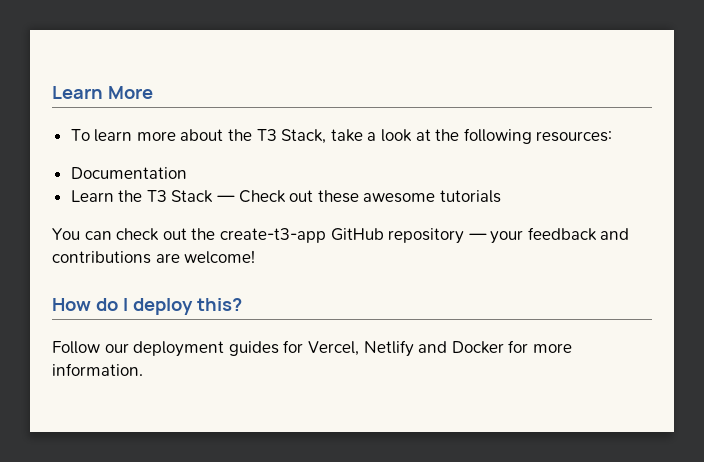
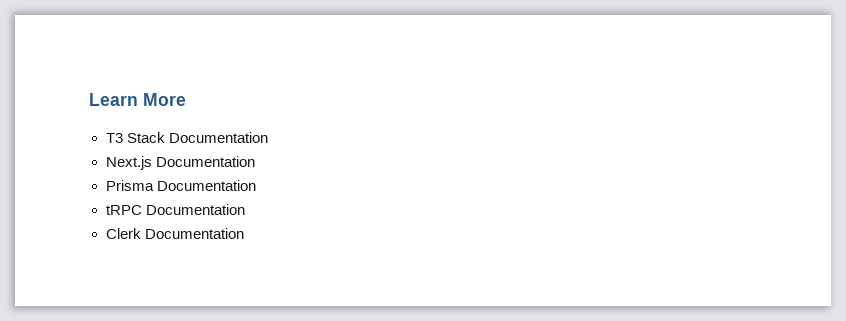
[70,128,613,144] [70,167,187,179] [70,190,502,203] [52,227,630,244] [52,250,256,264] [52,298,242,315] [52,340,572,357] [52,363,143,376] To learn more about the T3 Stack, take a look at the following resources: // Documentation // Learn the T3 Stack — Check out these awesome tutorials // You can check out the create-t3-app GitHub repository — your feedback and contributions are welcome! // How do I deploy this? // Follow our deployment guides for Vercel, Netlify and Docker for more information. -> [105,132,268,143] [105,156,255,170] [105,180,256,191] [105,204,245,215] [105,228,244,239] T3 Stack Documentation // Next.js Documentation // Prisma Documentation // tRPC Documentation // Clerk Documentation

